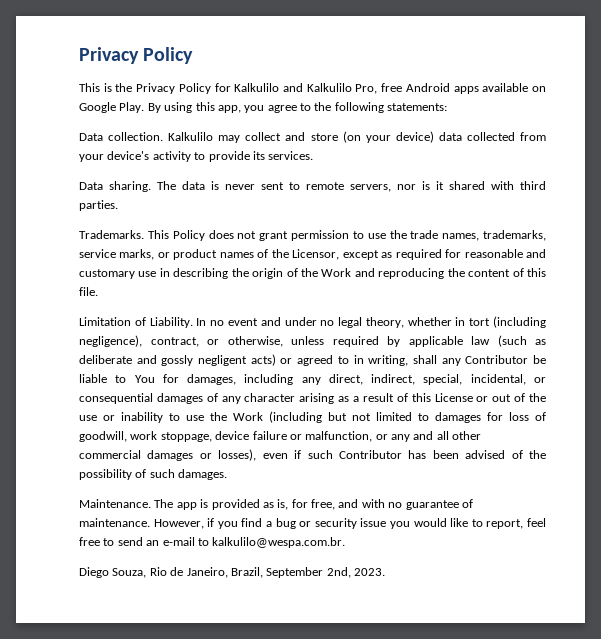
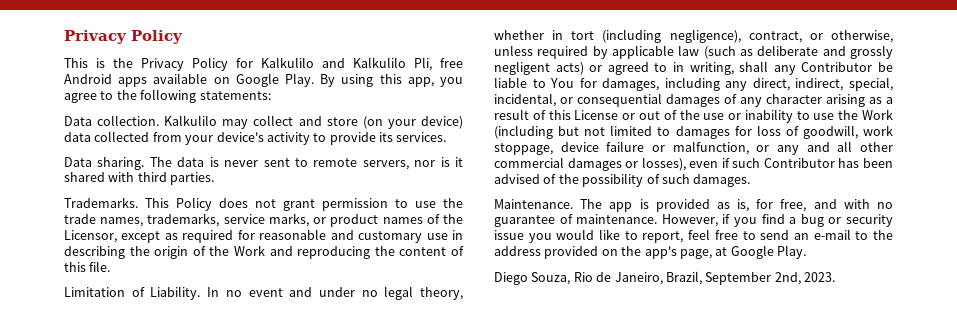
[355,84,378,94] Pro, -> [414,57,432,71] Pli,
[161,355,194,366] gossly -> [850,45,893,59] grossly
[212,537,346,548] kalkulilo@wespa.com.br. -> [872,230,893,240] [494,245,806,259] the address provided on the app's page, at Google Play.

